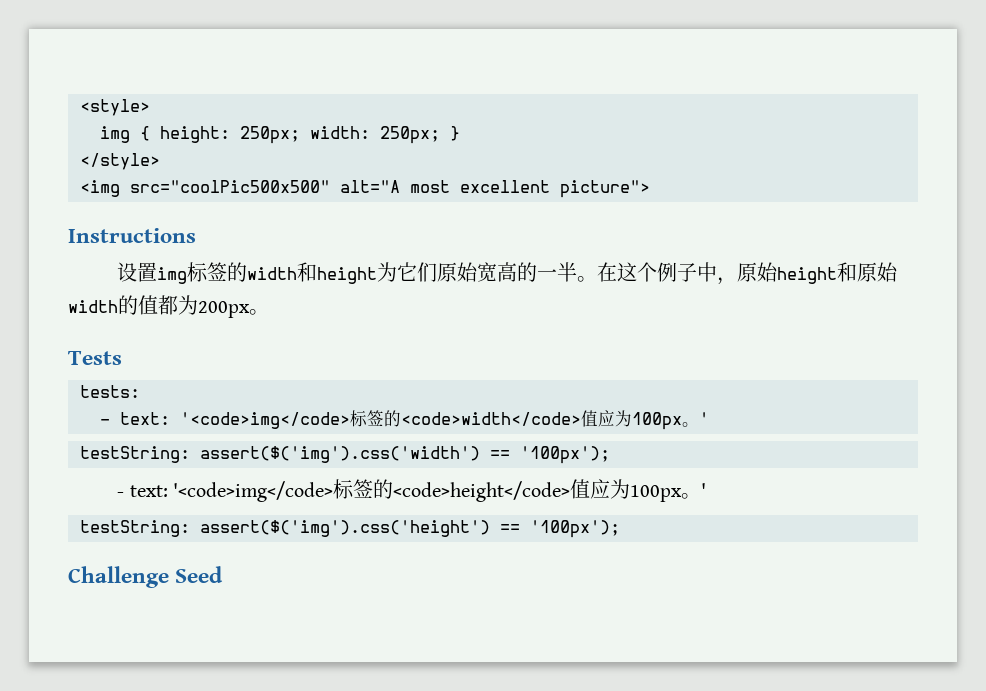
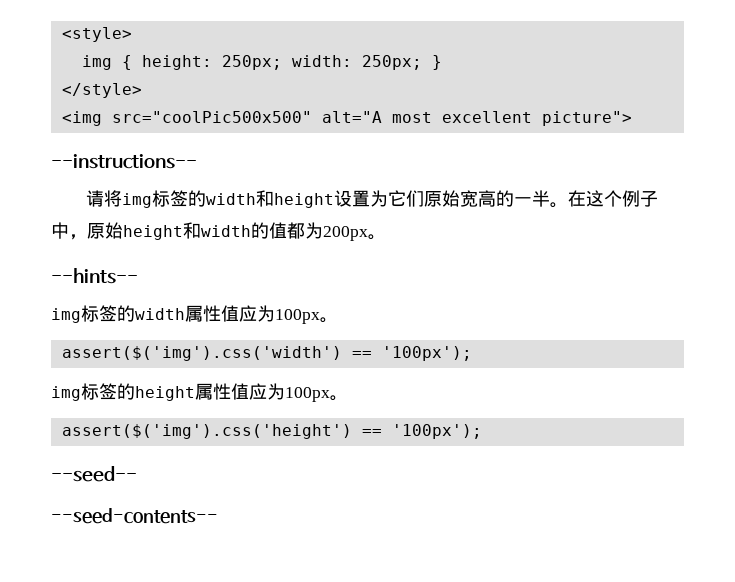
[68,228,196,243] [117,262,158,282] Instructions // 设置 -> [51,154,197,169] [86,190,123,207] --instructions-- // 请将
(378, 275) none -> [334,190,371,207] 设置
[857,262,899,282] 原始 -> (201, 230) none
[68,351,122,365] [80,385,140,398] [100,410,709,430] [80,446,190,463] Tests // tests: // - text: '<code>img</code>标签的<code>width</code>值应为100px。' // testString: -> [51,268,138,284] [51,305,338,324] --hints-- // img标签的width属性值应为100px。 //
[117,479,707,502] [80,520,190,537] - text: '<code>img</code>标签的<code>height</code>值应为100px。' // testString: -> [51,383,348,402] img标签的height属性值应为100px。 //
[68,566,224,588] Challenge Seed -> [51,466,137,482] [51,508,218,524] --seed-- // --seed-contents--

